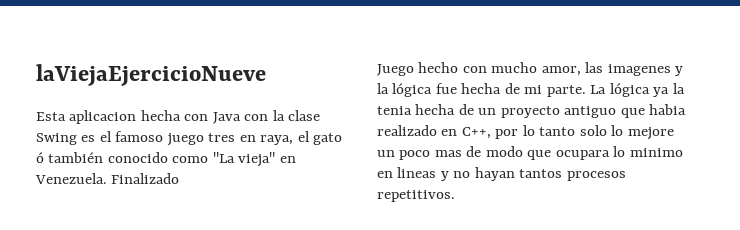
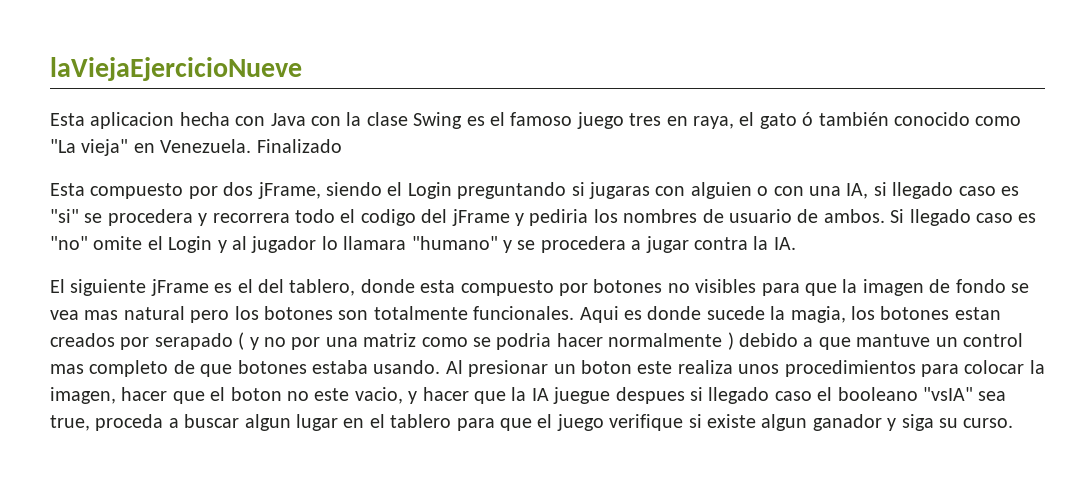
[377,62,684,76] [377,83,685,97] [377,104,687,118] [377,125,674,140] [377,146,683,160] [377,167,626,181] [377,190,455,202] Juego hecho con mucho amor, las imagenes y la lógica fue hecha de mi parte. La lógica ya la tenia hecha de un proyecto antiguo que habia realizado en C++, por lo tanto solo lo mejore un poco mas de modo que ocupara lo minimo en lineas y no hayan tantos procesos repetitivos. -> [50,182,1019,199] [50,209,1037,226] [50,236,796,253] [50,279,1029,296] [50,306,1001,323] [50,332,1023,350] [50,360,1045,377] [50,387,1007,404] [50,414,1014,431] Esta compuesto por dos jFrame, siendo el Login preguntando si jugaras con alguien o con una IA, si llegado caso es "si" se procedera y recorrera todo el codigo del jFrame y pediria los nombres de usuario de ambos. Si llegado caso es "no" omite el Login y al jugador lo llamara "humano" y se procedera a jugar contra la IA. // El siguiente jFrame es el del tablero, donde esta compuesto por botones no visibles para que la imagen de fondo se vea mas natural pero los botones son totalmente funcionales. Aqui es donde sucede la magia, los botones estan creados por serapado ( y no por una matriz como se podria hacer normalmente ) debido a que mantuve un control mas completo de que botones estaba usando. Al presionar un boton este realiza unos procedimientos para colocar la imagen, hacer que el boton no este vacio, y hacer que la IA juegue despues si llegado caso el booleano "vsIA" sea true, proceda a buscar algun lugar en el tablero para que el juego verifique si existe algun ganador y siga su curso.

